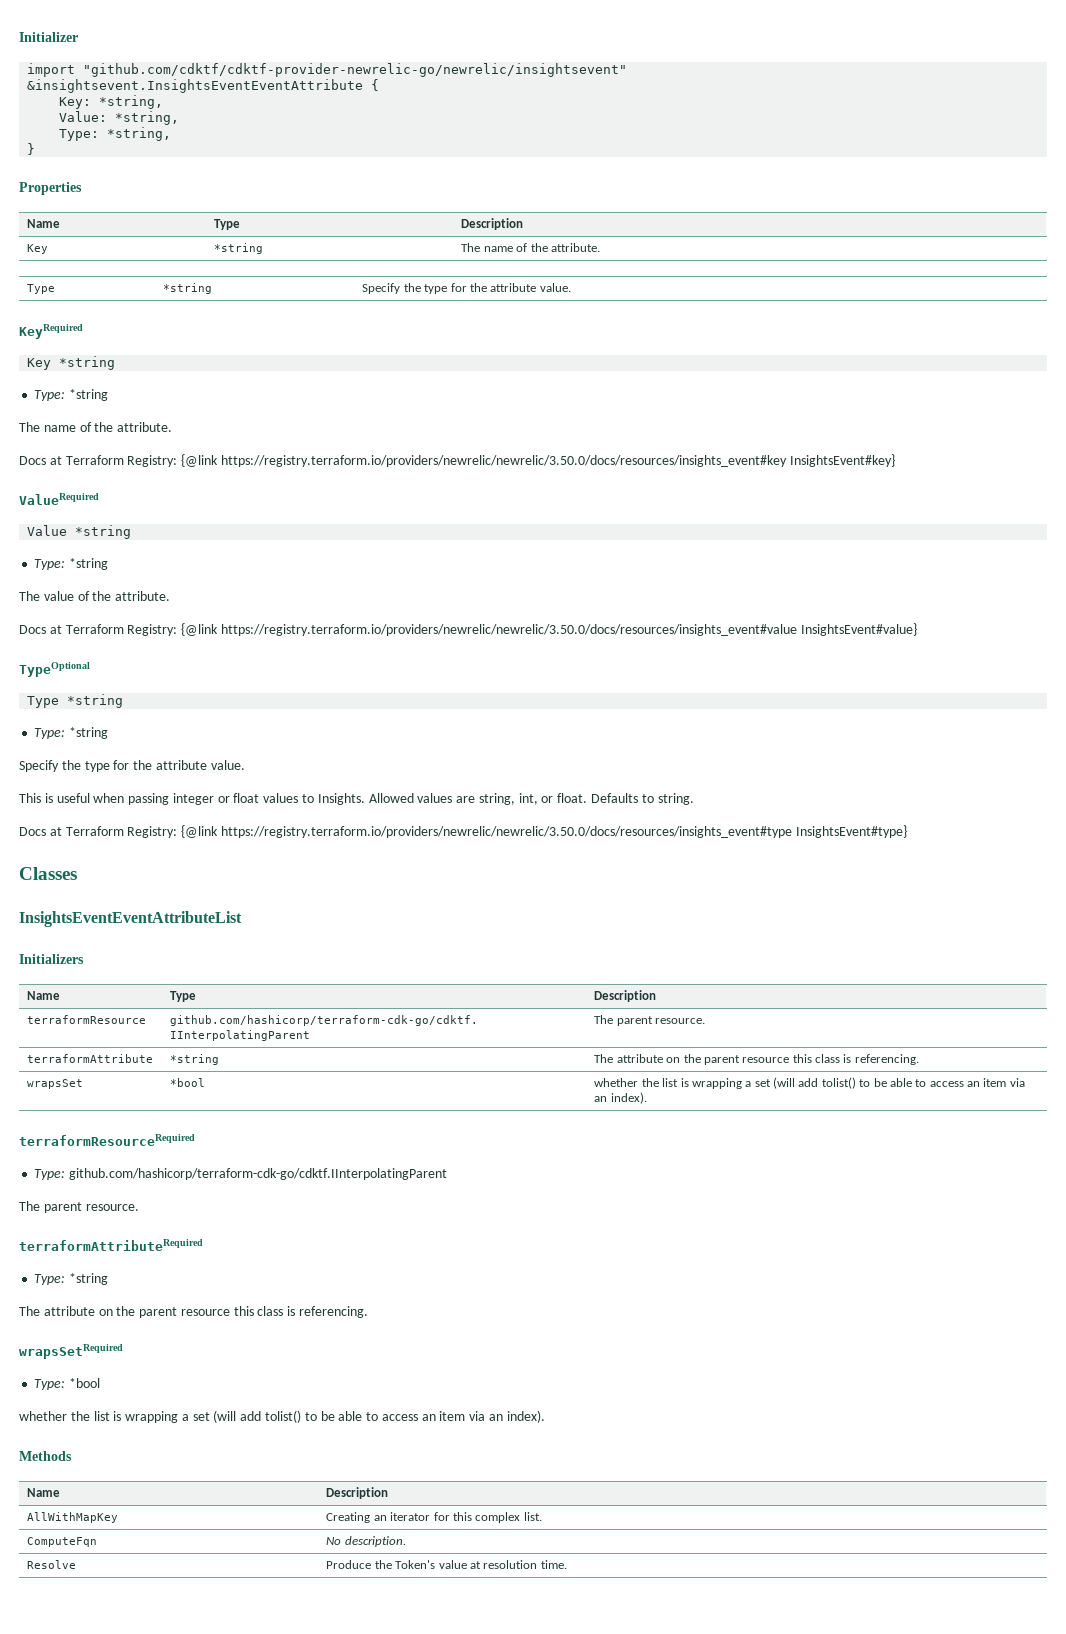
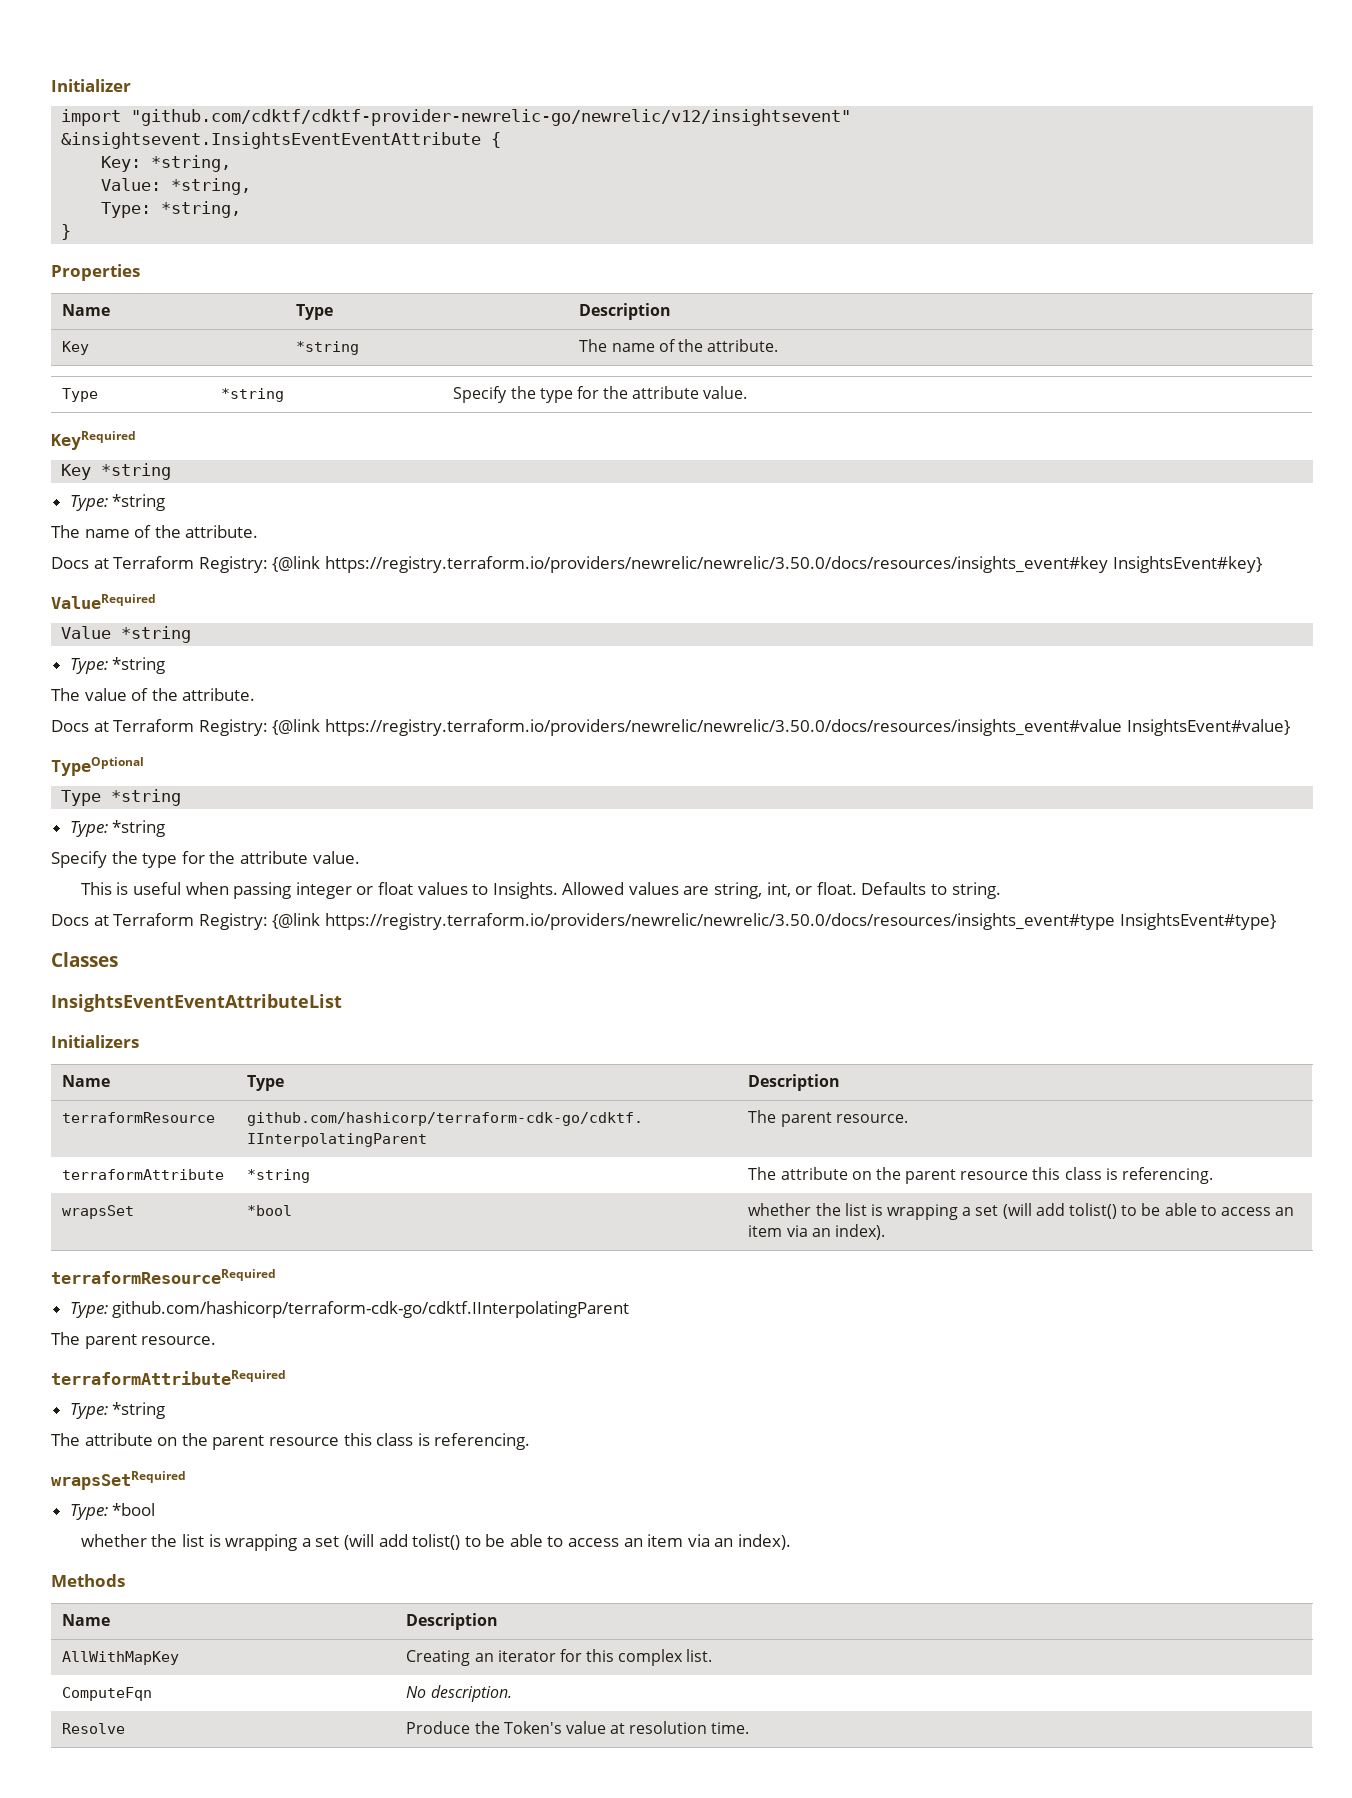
[83,63,628,77] "github.com/cdktf/cdktf-provider-newrelic-go/newrelic/insightsevent" -> [131,109,852,126] "github.com/cdktf/cdktf-provider-newrelic-go/newrelic/v12/insightsevent"

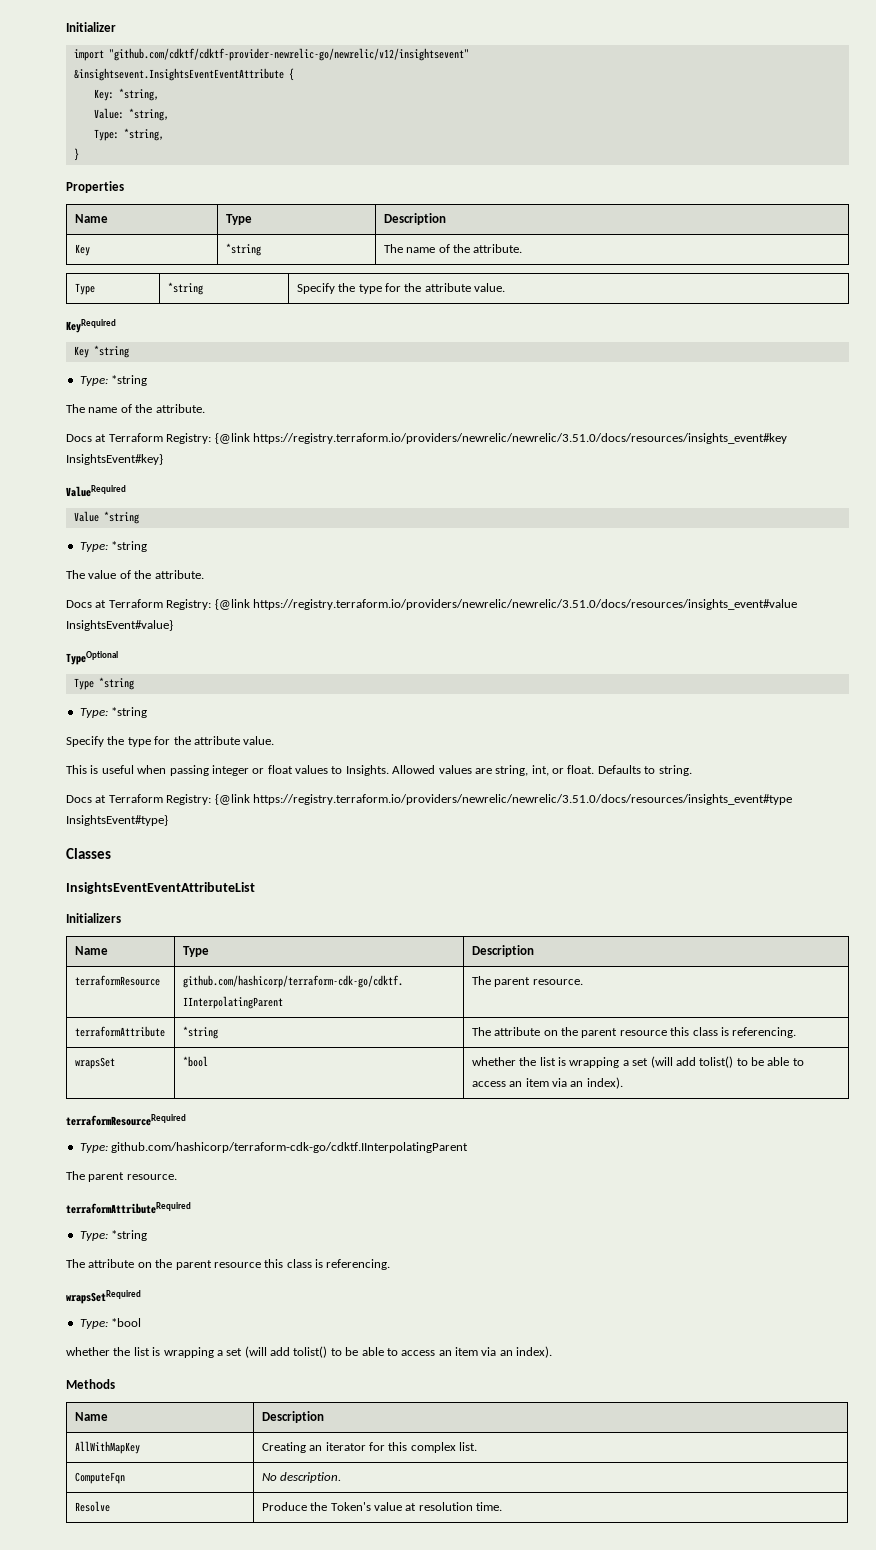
[324,556,1108,573] https://registry.terraform.io/providers/newrelic/newrelic/3.50.0/docs/resources/insights_event#key -> [252,433,787,444] https://registry.terraform.io/providers/newrelic/newrelic/3.51.0/docs/resources/insights_event#key
[324,719,1122,736] https://registry.terraform.io/providers/newrelic/newrelic/3.50.0/docs/resources/insights_event#value -> [252,599,797,610] https://registry.terraform.io/providers/newrelic/newrelic/3.51.0/docs/resources/insights_event#value
[324,913,1115,930] https://registry.terraform.io/providers/newrelic/newrelic/3.50.0/docs/resources/insights_event#type -> [252,794,792,805] https://registry.terraform.io/providers/newrelic/newrelic/3.51.0/docs/resources/insights_event#type

